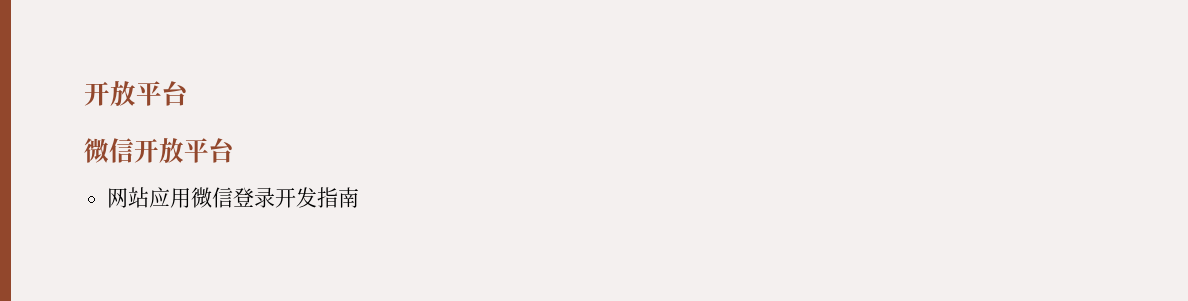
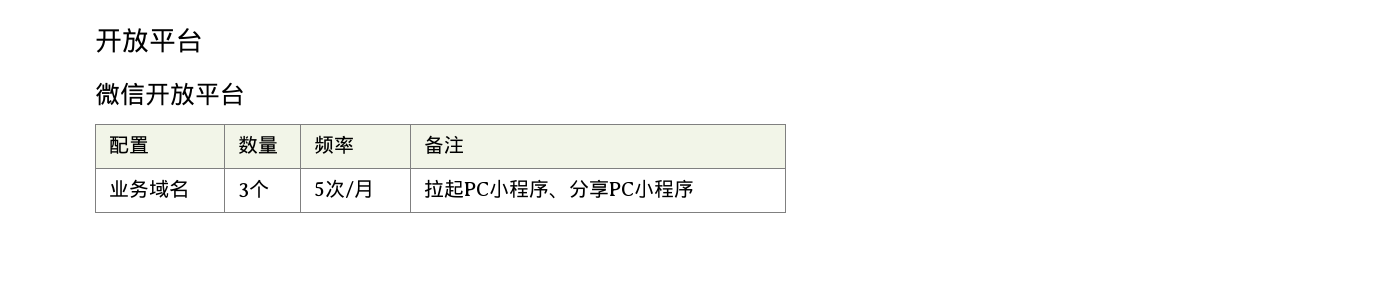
[107,187,360,208] // 网站应用微信登录开发指南 -> [108,136,149,154] [237,135,278,154] [313,135,354,154] [423,135,464,154] [108,179,189,198] [237,179,269,198] [313,179,374,198] [423,179,694,199] // 配置 | 数量 | 频率 | 备注 // 业务域名 | 3个 | 5次/月 | 拉起PC小程序、分享PC小程序

